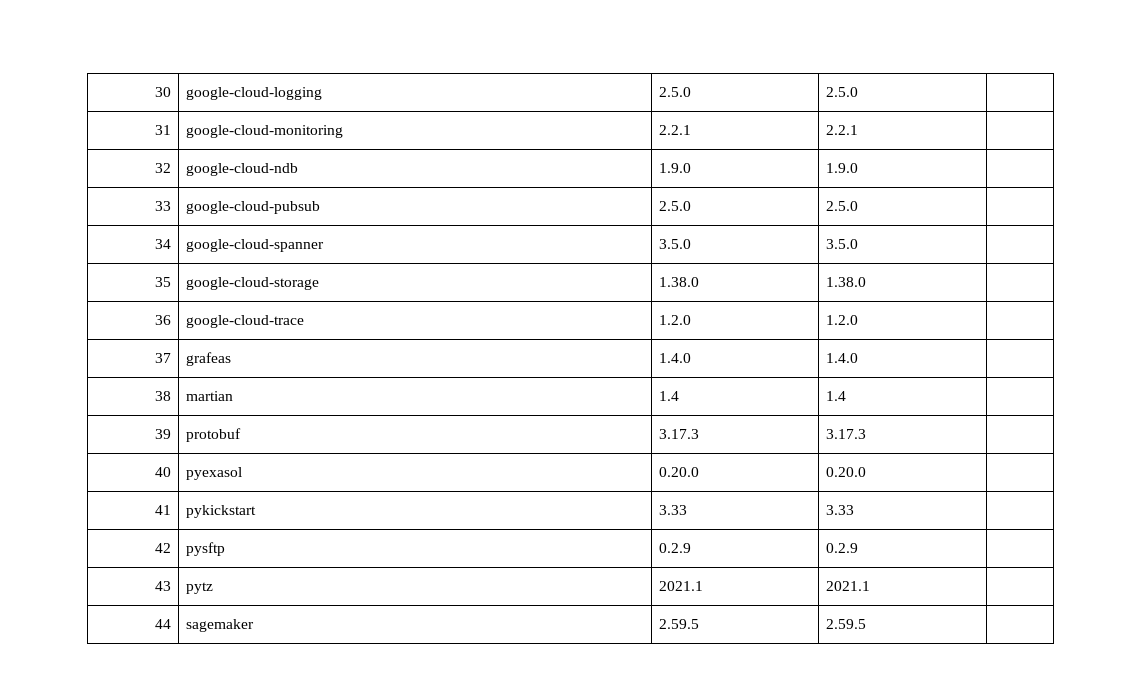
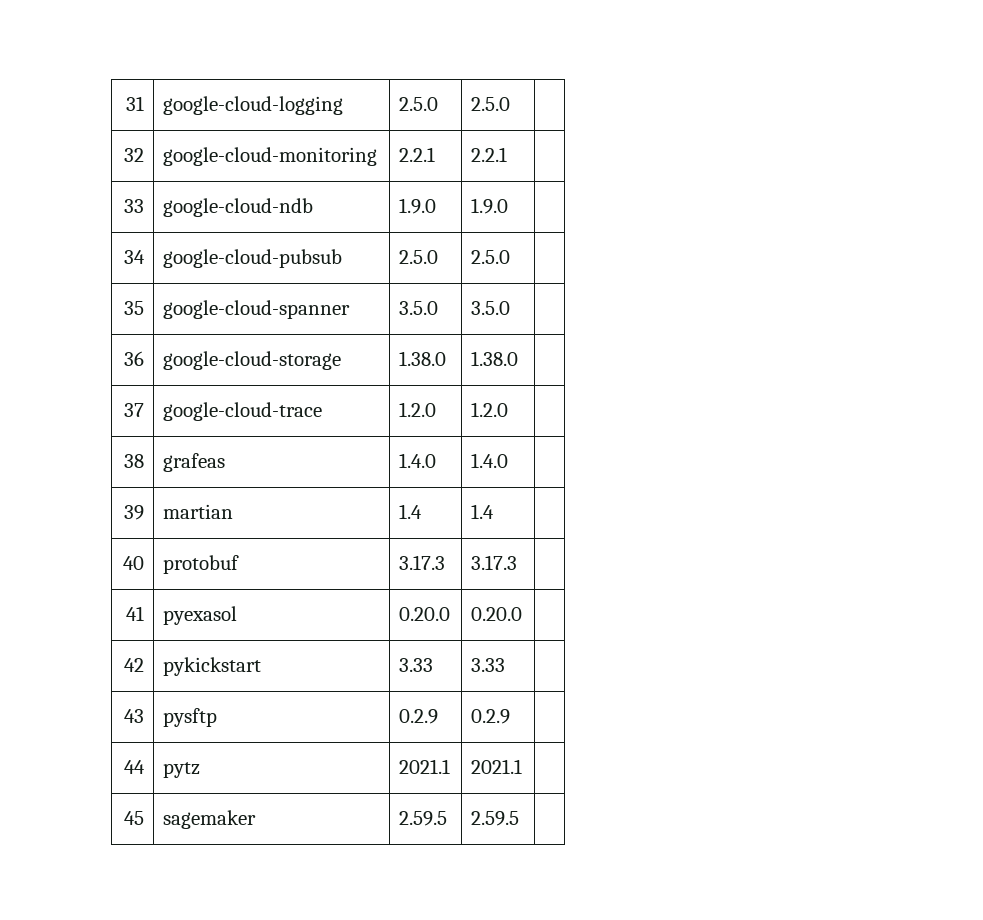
[154,87,171,97] 30 -> [125,96,144,111] 31
[154,125,171,135] 31 -> [123,148,144,162] 32
[154,163,171,173] 32 -> [123,199,144,213] 33
[154,201,171,211] 33 -> [123,250,145,264] 34
[154,239,171,249] 34 -> [123,301,144,315] 35
[154,277,171,287] 35 -> [123,351,144,366] 36
[154,315,171,325] 36 -> [123,403,144,417] 37
[154,353,171,363] 37 -> [123,454,144,468] 38
[154,391,171,401] 38 -> [123,505,144,520] 39
[154,429,171,439] 39 -> [122,556,144,570] 40
[154,467,171,477] 40 -> [125,606,144,621] 41
[154,505,171,515] 41 -> [123,658,144,672] 42
[154,543,171,553] 42 -> [123,709,144,723] 43
[154,581,171,591] 43 -> [123,760,145,774] 44
[154,619,171,629] 44 -> [123,811,144,825] 45

